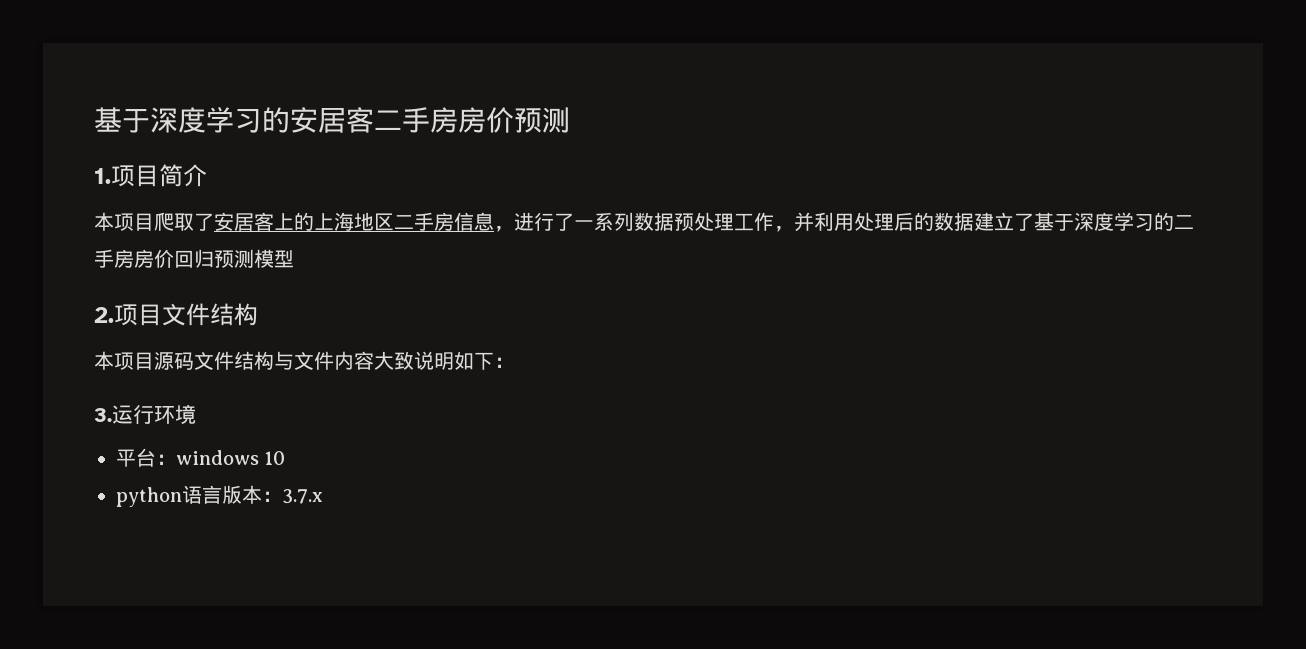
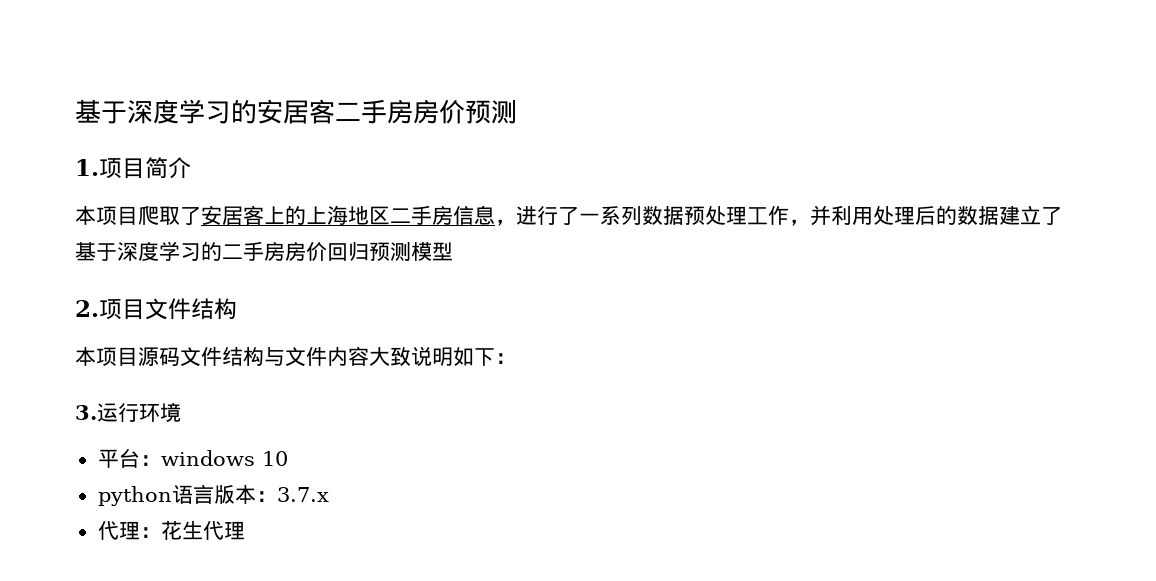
(323, 496) none -> [97,521,245,540] // 代理：花生代理

